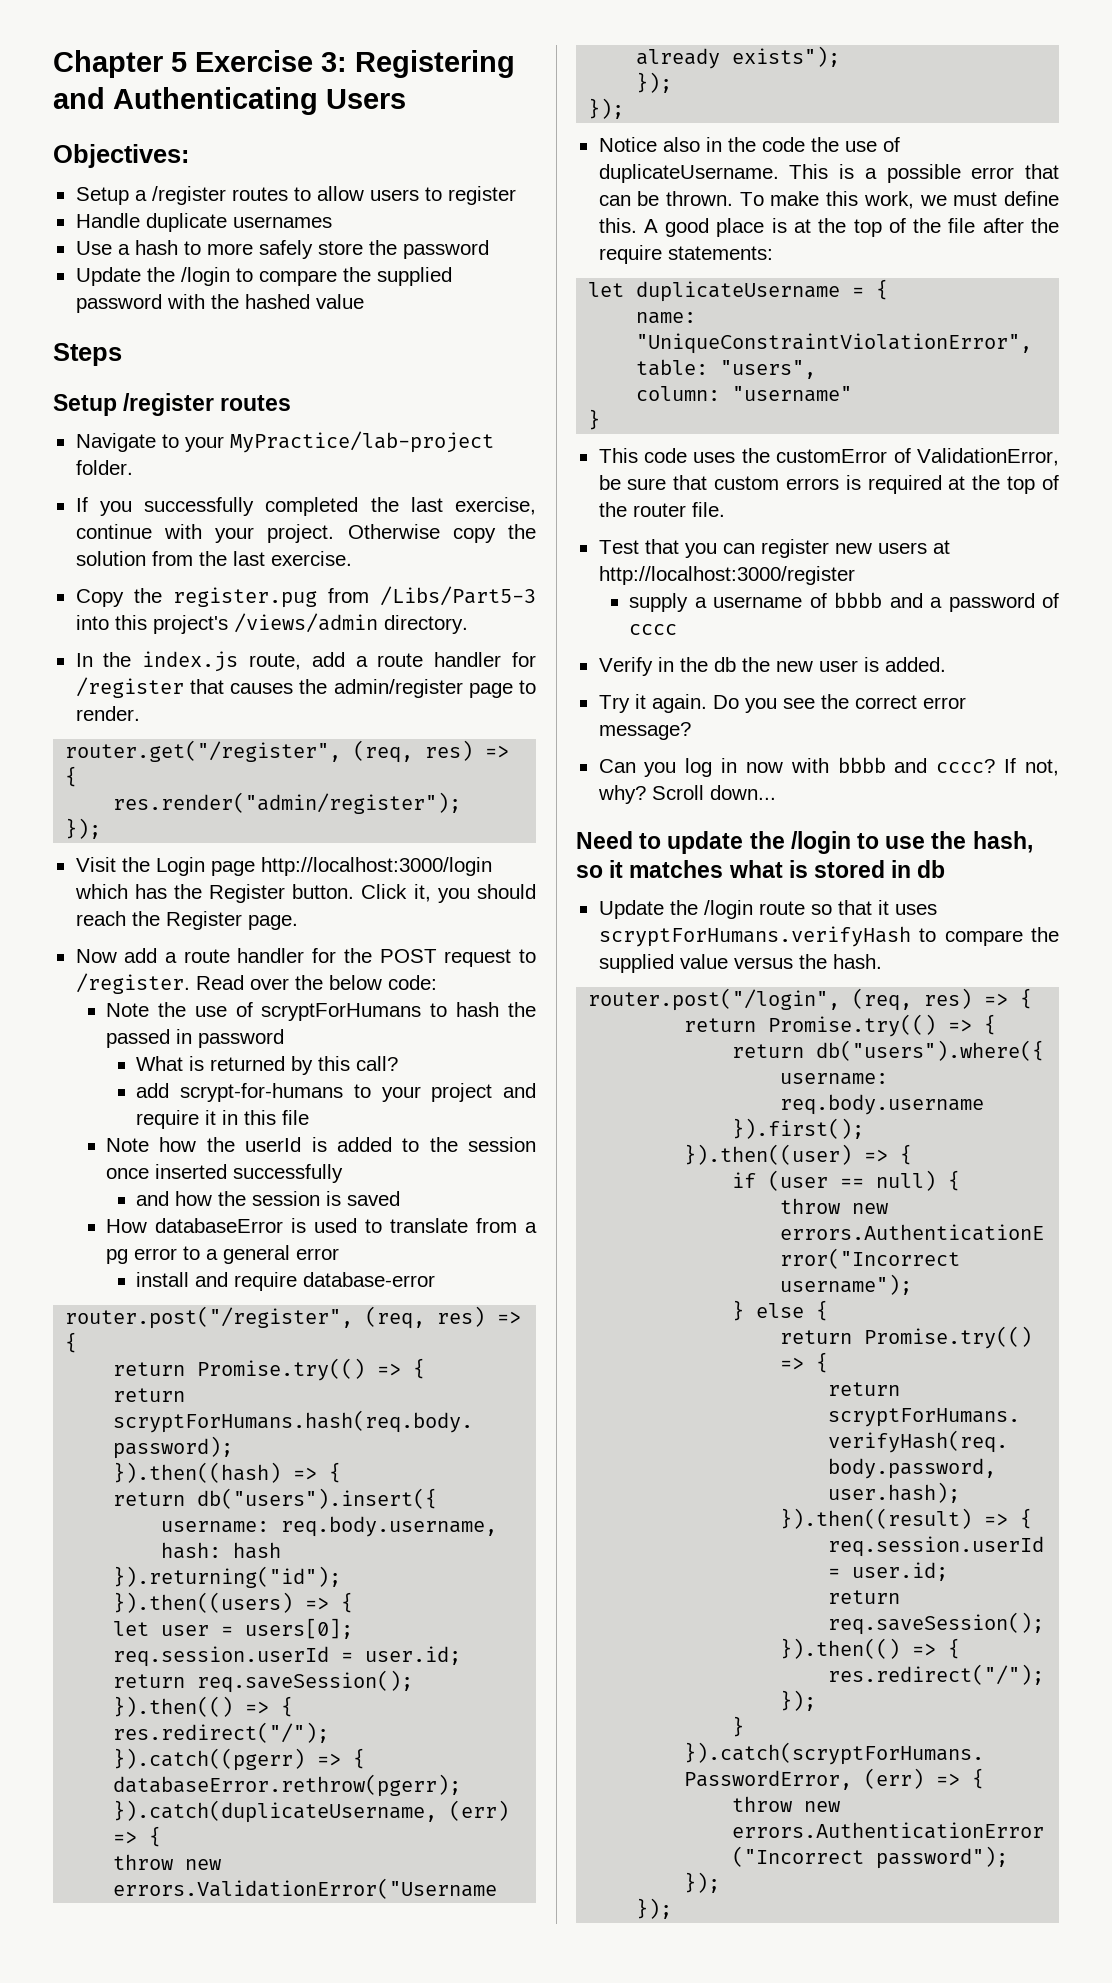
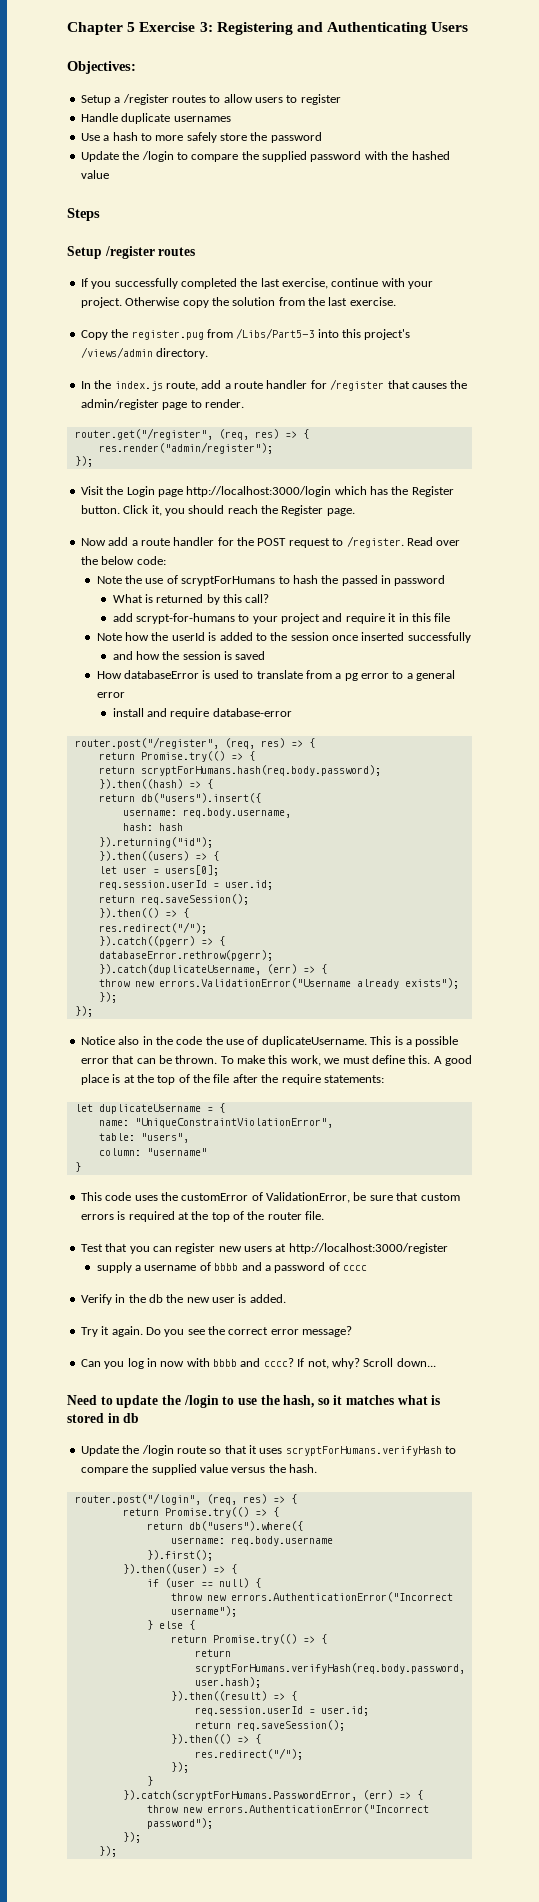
[75,431,494,453] [75,460,133,475] // Navigate to your MyPractice/lab-project folder. -> (196, 251) none

